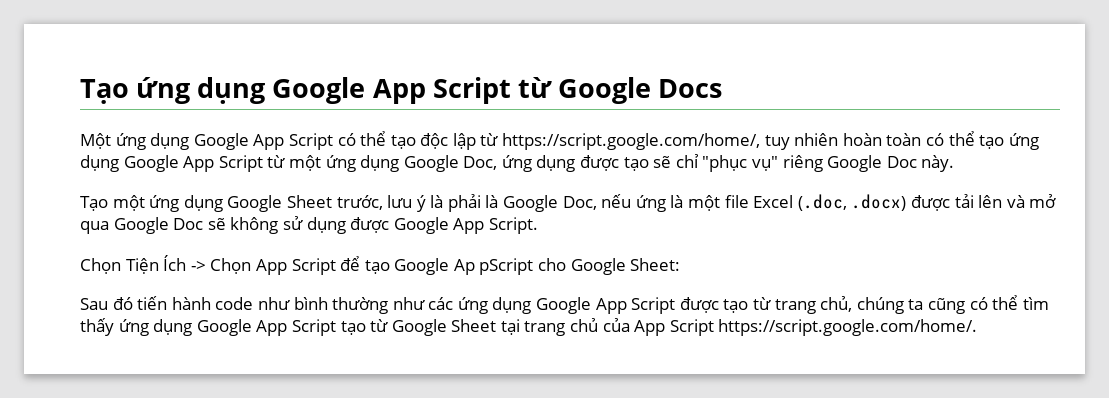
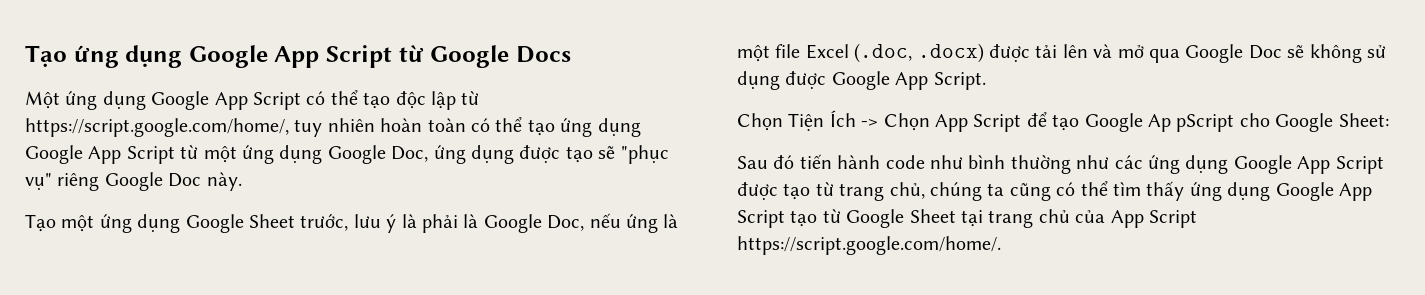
[675,154,699,168] chỉ -> (616, 152) none

